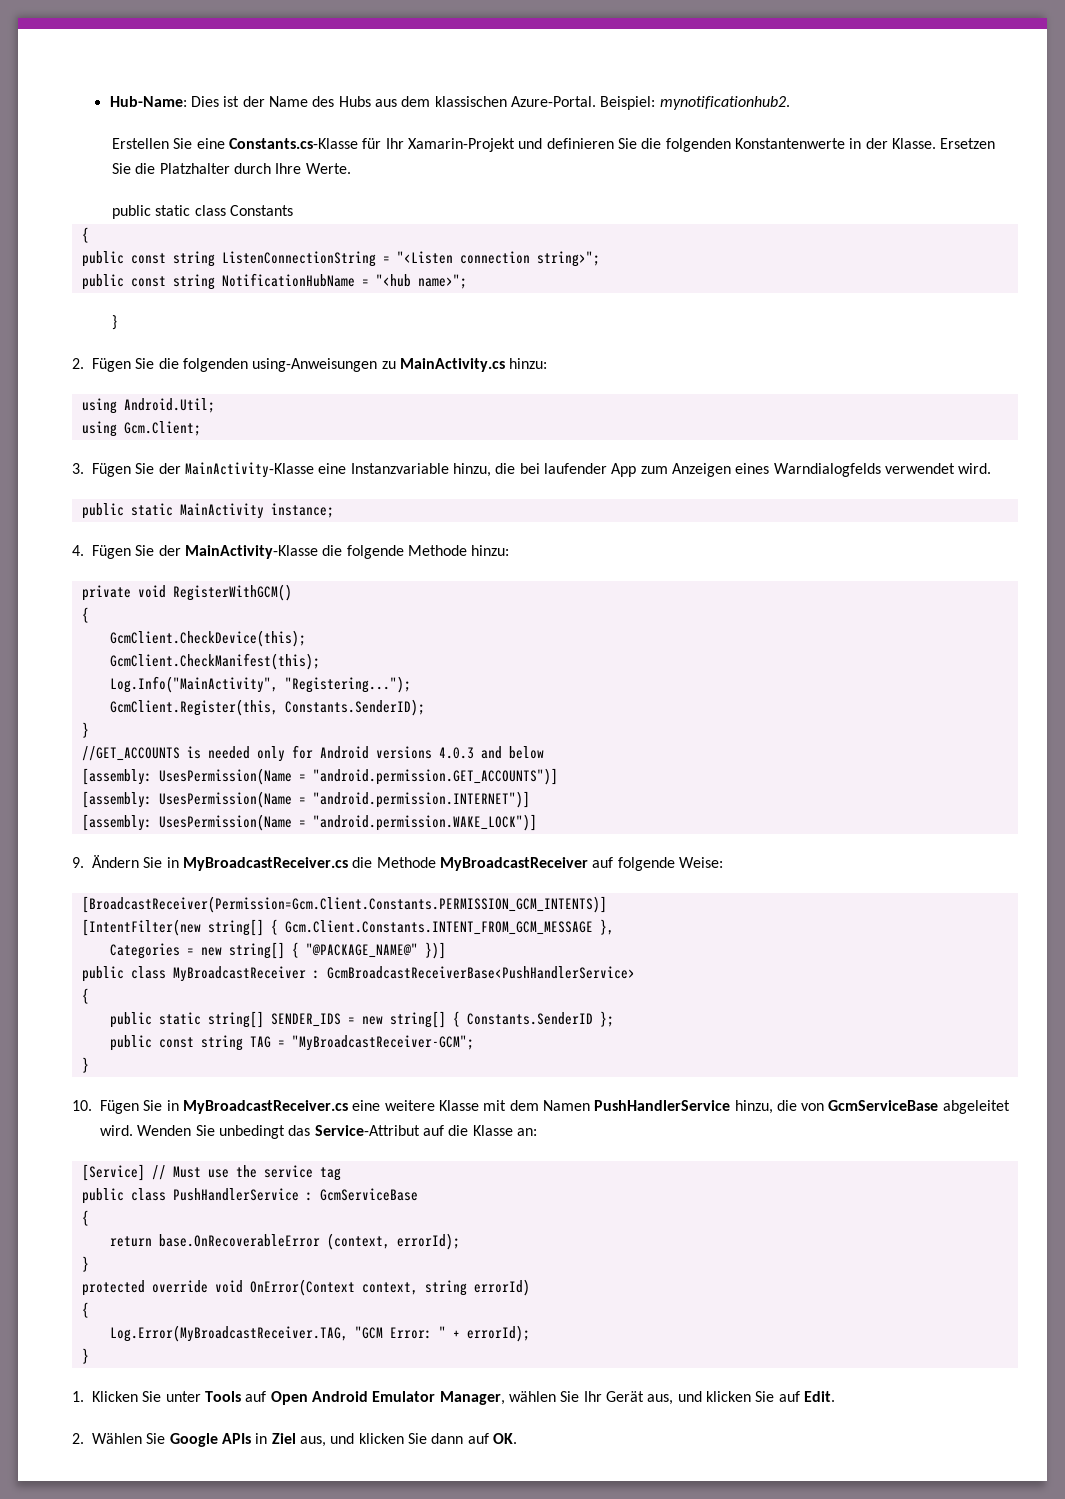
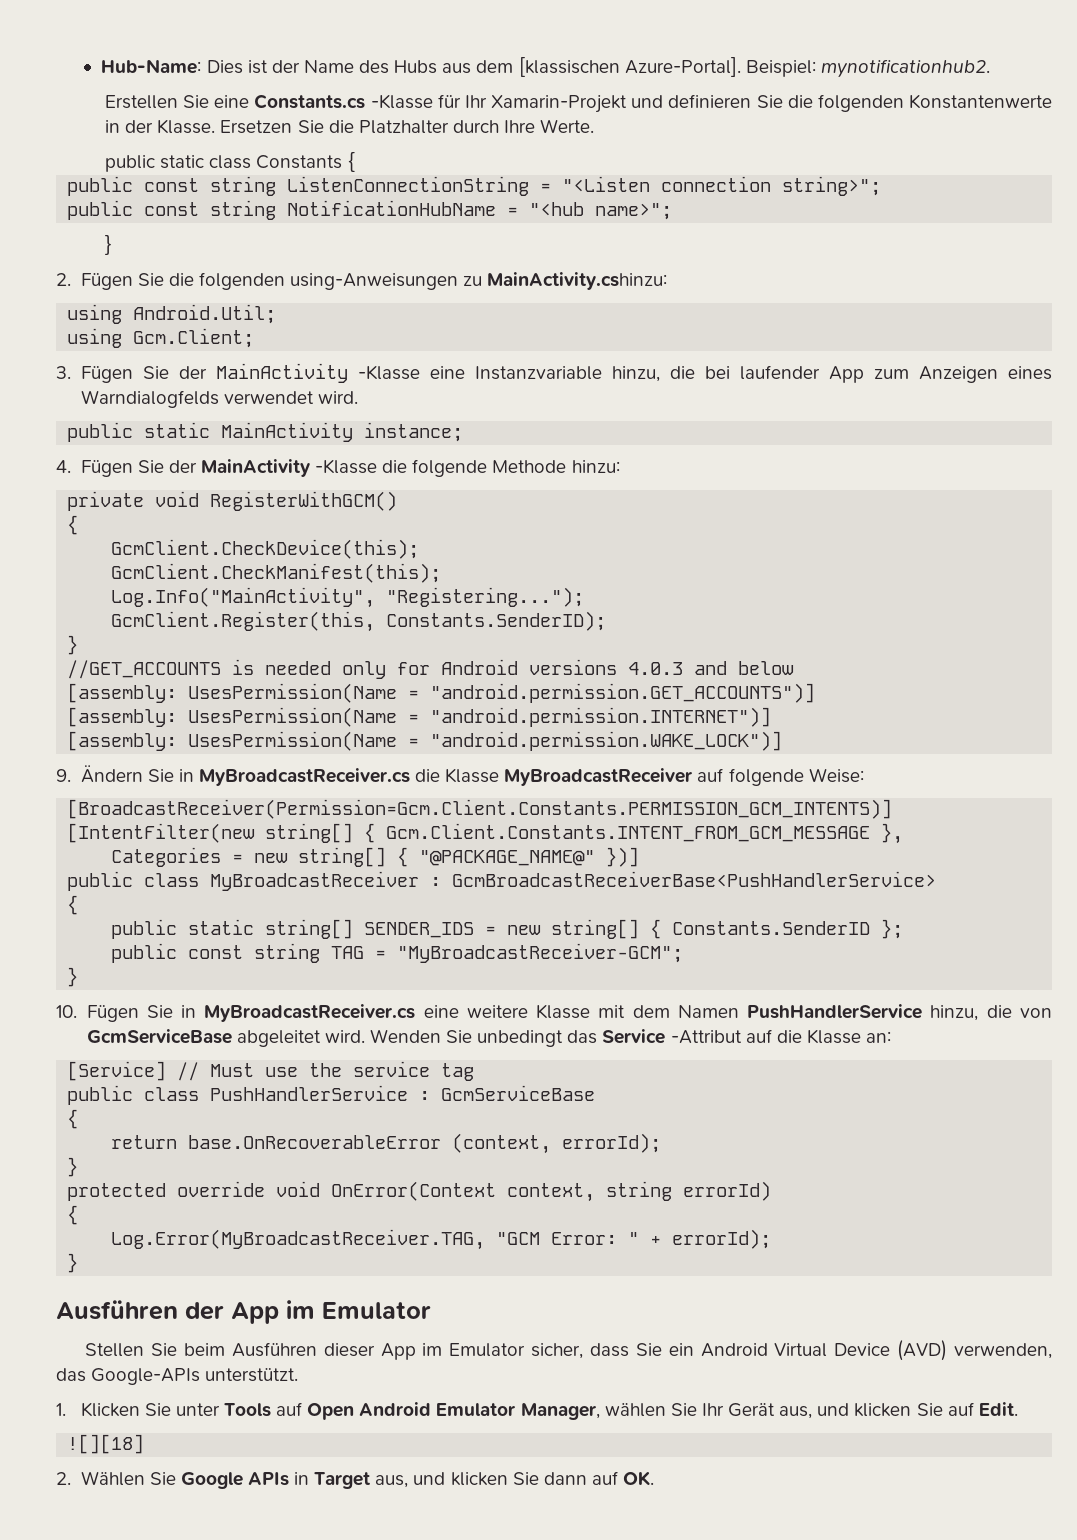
[434,96,596,107] klassischen Azure-Portal. -> [518,57,741,77] [klassischen Azure-Portal].
[229,138,359,149] Constants.cs-Klasse -> [254,94,433,109] Constants.cs -Klasse
(294, 210) // -> (343, 162) none
[399,358,548,372] MainActivity.cs hinzu: -> [487,272,668,290] MainActivity.cshinzu:
[185,462,315,478] MainActivity-Klasse -> [215,363,420,383] MainActivity -Klasse
[185,545,319,559] MainActivity-Klasse -> [200,459,378,477] MainActivity -Klasse
[376,857,436,868] Methode -> [445,768,500,783] Klasse
[314,1125,420,1136] Service-Attribut -> [602,1029,742,1044] Service -Attribut
(89, 1356) none -> [56,1300,431,1324] [85,1340,1052,1361] [56,1368,299,1385] // Ausführen der App im Emulator // Stellen Sie beim Ausführen dieser App im Emulator sicher, dass Sie ein Android Virtual Device (AVD) verwenden, das Google-APIs unterstützt.
(835, 1396) none -> [67,1434,145,1454] // ![][18]
[271,1433,296,1444] Ziel -> [314,1472,371,1489] Target

